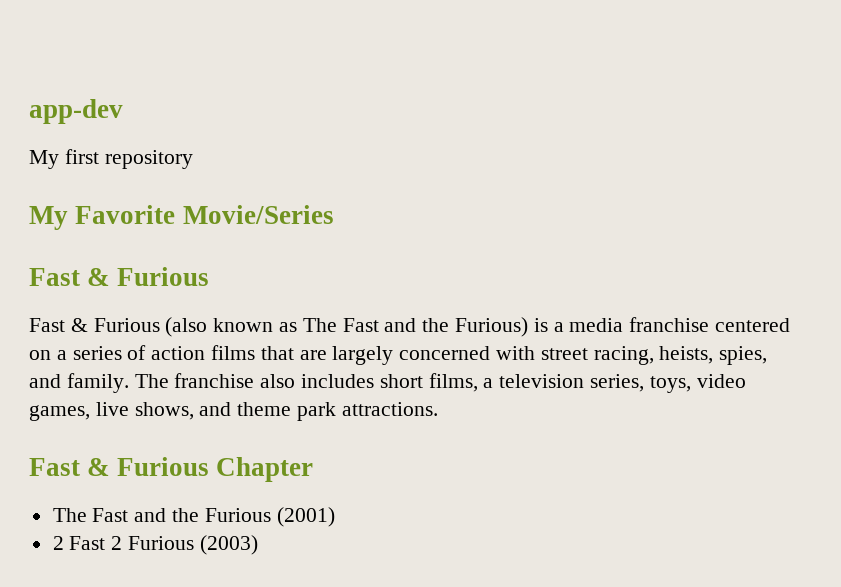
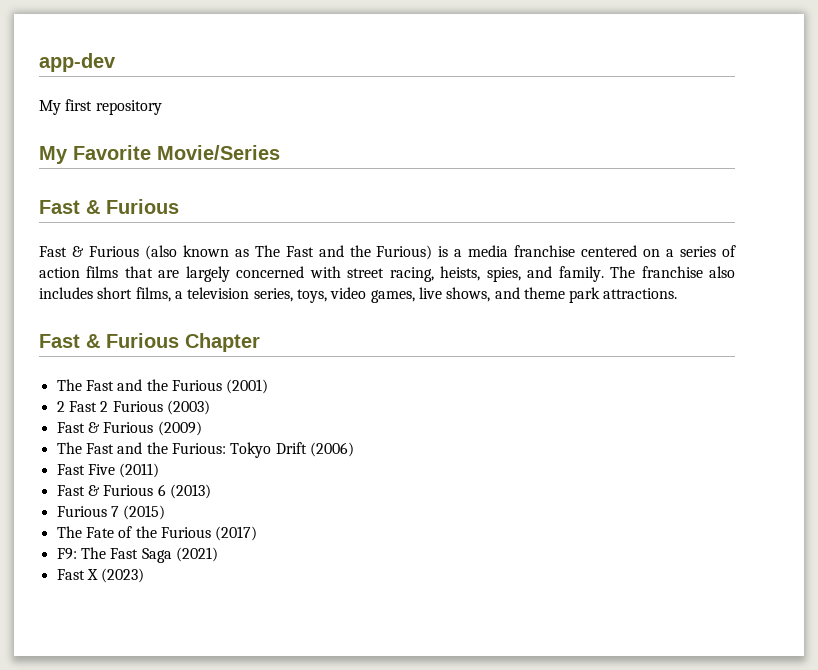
(258, 545) none -> [56,421,202,436] [56,442,354,458] [56,463,160,478] [56,484,211,499] [56,505,166,520] [56,526,258,541] [56,547,218,563] [56,568,145,583] // Fast & Furious (2009) // The Fast and the Furious: Tokyo Drift (2006) // Fast Five (2011) // Fast & Furious 6 (2013) // Furious 7 (2015) // The Fate of the Furious (2017) // F9: The Fast Saga (2021) // Fast X (2023)

